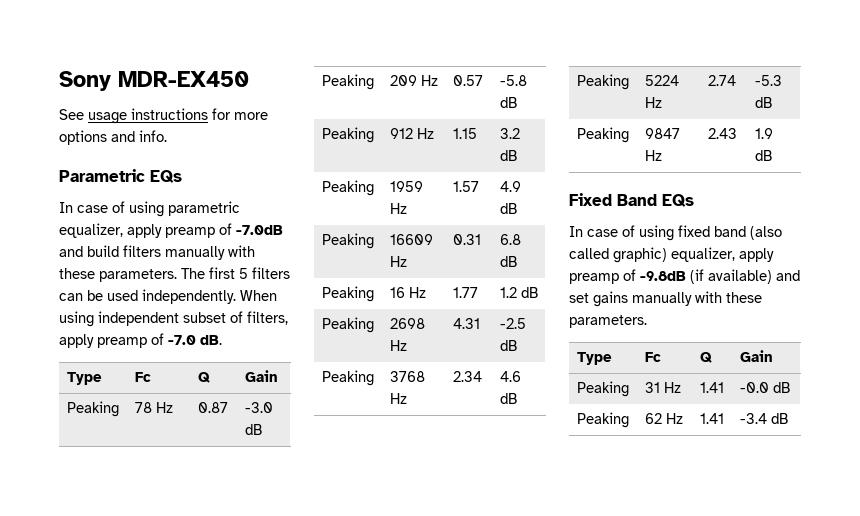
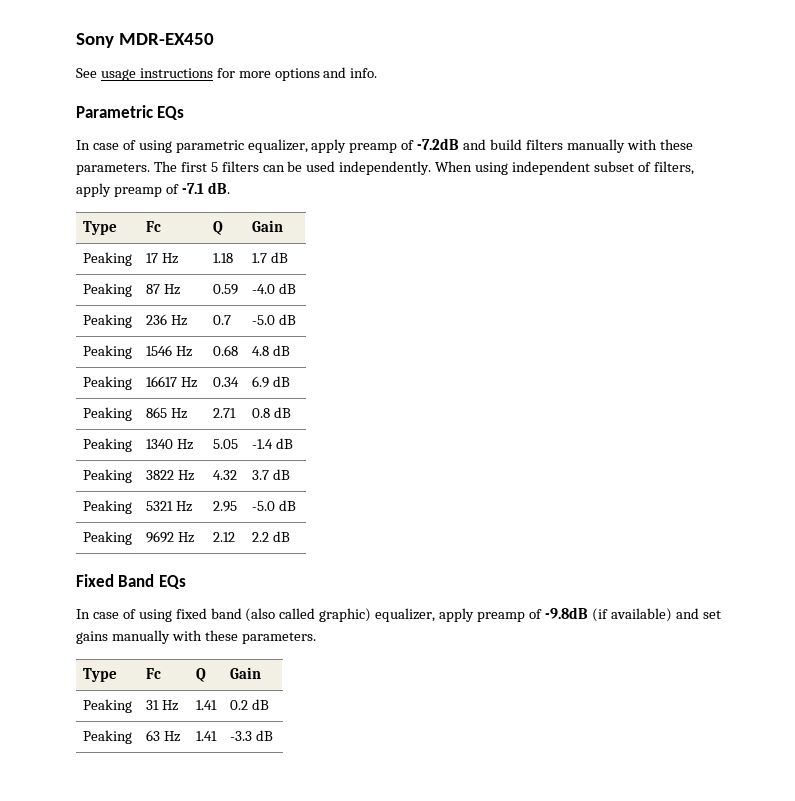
[236,225,283,235] -7.0dB -> [417,138,460,150] -7.2dB
[168,335,196,345] -7.0 -> [181,183,204,194] -7.1
[134,402,173,413] [197,402,228,413] [244,402,273,413] [244,424,262,435] [321,74,374,90] [389,75,438,86] [452,75,483,86] [499,75,527,86] [499,97,517,108] [321,127,374,143] [389,128,434,139] [452,128,477,139] [499,128,520,139] [499,150,517,161] [321,180,374,196] [389,181,423,192] [389,203,407,214] [452,181,479,192] [499,181,521,192] [499,203,517,214] [321,233,374,249] [389,234,433,245] [389,256,407,267] [452,234,481,245] [499,234,521,245] [499,256,517,267] [321,286,374,302] [389,287,426,298] [452,287,478,298] [499,287,538,298] [321,317,374,333] [389,318,425,329] [389,340,407,351] [452,318,480,329] [499,318,526,329] [499,340,517,351] [321,370,374,386] [389,371,425,382] [389,393,407,404] [452,371,482,382] [499,371,521,382] [499,393,517,404] [576,74,629,90] [644,75,679,86] [644,97,662,108] [707,75,736,86] [754,75,782,86] [754,97,772,108] [576,127,629,143] [644,128,680,139] [644,150,662,161] [707,128,737,139] [754,128,773,139] 78 Hz | 0.87 | -3.0 dB // Peaking | 209 Hz | 0.57 | -5.8 dB // Peaking | 912 Hz | 1.15 | 3.2 dB // Peaking | 1959 Hz | 1.57 | 4.9 dB // Peaking | 16609 Hz | 0.31 | 6.8 dB // Peaking | 16 Hz | 1.77 | 1.2 dB // Peaking | 2698 Hz | 4.31 | -2.5 dB // Peaking | 3768 Hz | 2.34 | 4.6 dB // Peaking | 5224 Hz | 2.74 | -5.3 dB // Peaking | 9847 Hz | 2.43 | 1.9 -> [145,253,178,264] [212,253,233,263] [251,252,288,263] [82,283,132,297] [145,284,180,295] [212,284,238,295] [251,283,296,294] [82,314,132,328] [145,314,187,326] [212,315,231,325] [251,314,296,325] [82,345,132,359] [145,345,192,357] [212,345,238,356] [251,345,290,356] [82,376,132,390] [145,376,197,388] [212,377,239,387] [251,376,290,388] [82,407,132,421] [145,407,187,419] [212,408,236,418] [251,407,291,418] [82,438,132,452] [145,439,193,450] [212,439,238,449] [251,438,293,449] [82,469,132,483] [145,470,194,481] [212,470,237,480] [251,469,290,480] [82,500,132,514] [145,501,192,512] [212,501,237,512] [251,500,296,511] [82,531,132,545] [145,531,194,543] [212,532,235,542] [251,532,269,542] 17 Hz | 1.18 | 1.7 dB // Peaking | 87 Hz | 0.59 | -4.0 dB // Peaking | 236 Hz | 0.7 | -5.0 dB // Peaking | 1546 Hz | 0.68 | 4.8 dB // Peaking | 16617 Hz | 0.34 | 6.9 dB // Peaking | 865 Hz | 2.71 | 0.8 dB // Peaking | 1340 Hz | 5.05 | -1.4 dB // Peaking | 3822 Hz | 4.32 | 3.7 dB // Peaking | 5321 Hz | 2.95 | -5.0 dB // Peaking | 9692 Hz | 2.12 | 2.2
[739,382,790,393] [576,412,629,428] [644,413,683,424] [699,413,724,424] [739,413,767,424] -0.0 dB // Peaking | 62 Hz | 1.41 | -3.4 -> [229,699,269,710] [82,730,132,744] [145,730,180,742] [195,731,217,741] [229,731,252,741] 0.2 dB // Peaking | 63 Hz | 1.41 | -3.3

